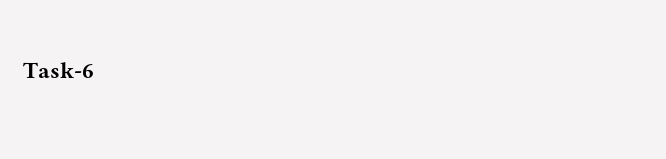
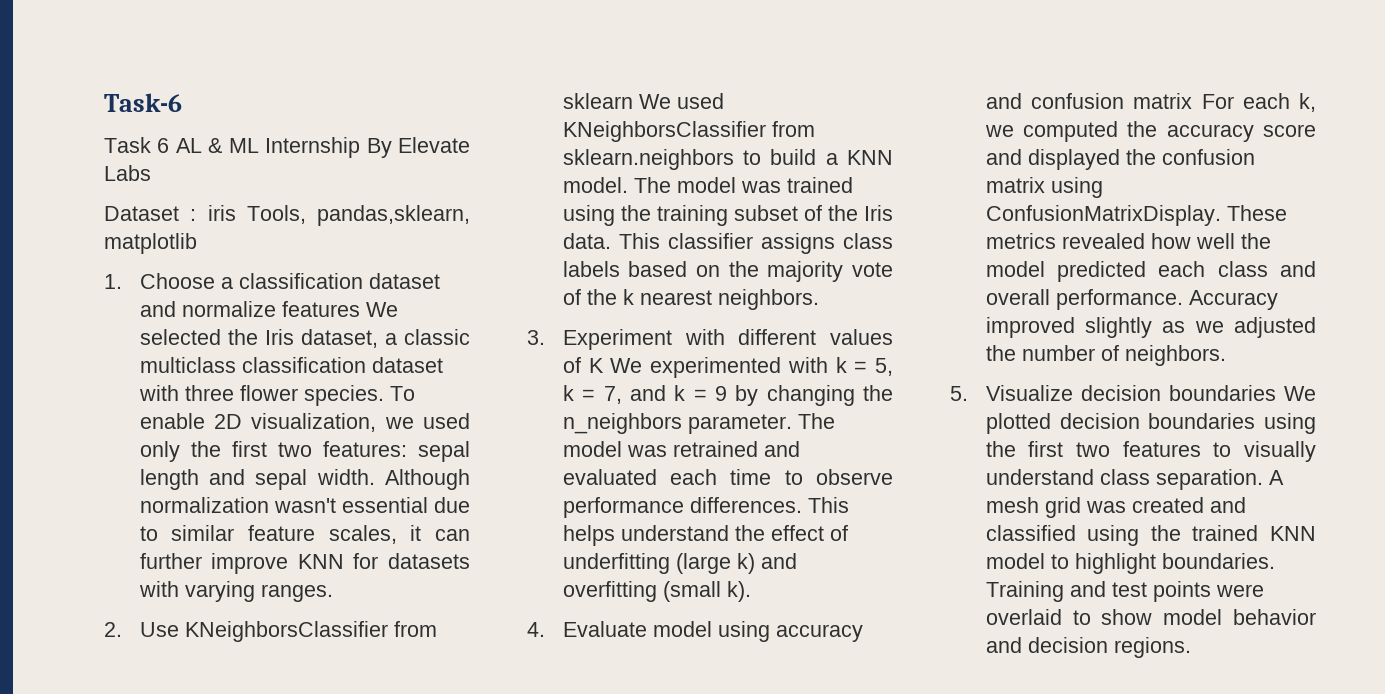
(94, 70) none -> [104,137,470,158] [104,165,151,181] [104,205,470,226] [104,233,197,254] [104,273,440,289] [139,301,398,317] [139,329,471,348] [139,357,443,373] [138,385,415,406] [139,413,470,432] [139,441,471,462] [139,469,470,490] [139,497,470,513] [139,525,470,544] [139,553,470,574] [138,581,333,602] [104,621,437,642] [562,93,724,109] [562,121,815,142] [562,149,893,170] [562,177,853,193] [562,205,893,226] [562,233,893,254] [562,261,893,282] [562,289,819,310] [527,329,893,350] [562,357,893,378] [562,385,893,406] [562,413,835,434] [562,441,800,457] [562,469,893,485] [562,497,849,518] [562,525,848,546] [562,553,797,574] [562,581,751,602] [527,621,863,642] [985,93,1316,112] [984,121,1316,142] [985,149,1255,170] [985,177,1103,198] [985,205,1287,226] [985,233,1271,249] [985,261,1316,282] [985,289,1278,310] [985,317,1316,338] [985,345,1226,366] [950,385,1316,401] [985,413,1316,434] [985,441,1316,462] [985,469,1284,490] [985,497,1246,518] [985,525,1316,546] [985,553,1275,574] [985,581,1264,602] [985,609,1316,625] [985,637,1191,658] // Task 6 AL & ML Internship By Elevate Labs // Dataset : iris Tools, pandas,sklearn, matplotlib // 1. Choose a classification dataset and normalize features We selected the Iris dataset, a classic multiclass classification dataset with three flower species. To enable 2D visualization, we used only the first two features: sepal length and sepal width. Although normalization wasn't essential due to similar feature scales, it can further improve KNN for datasets with varying ranges. // 2. Use KNeighborsClassifier from sklearn We used KNeighborsClassifier from sklearn.neighbors to build a KNN model. The model was trained using the training subset of the Iris data. This classifier assigns class labels based on the majority vote of the k nearest neighbors. // 3. Experiment with different values of K We experimented with k = 5, k = 7, and k = 9 by changing the n_neighbors parameter. The model was retrained and evaluated each time to observe performance differences. This helps understand the effect of underfitting (large k) and overfitting (small k). // 4. Evaluate model using accuracy and confusion matrix For each k, we computed the accuracy score and displayed the confusion matrix using ConfusionMatrixDisplay. These metrics revealed how well the model predicted each class and overall performance. Accuracy improved slightly as we adjusted the number of neighbors. // 5. Visualize decision boundaries We plotted decision boundaries using the first two features to visually understand class separation. A mesh grid was created and classified using the trained KNN model to highlight boundaries. Training and test points were overlaid to show model behavior and decision regions.

